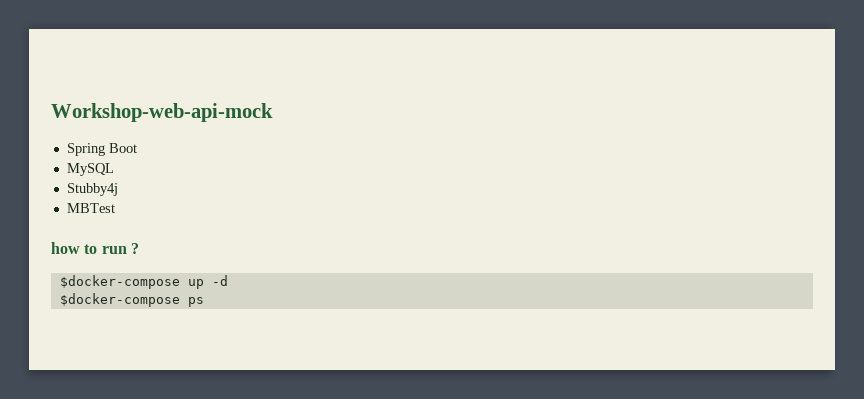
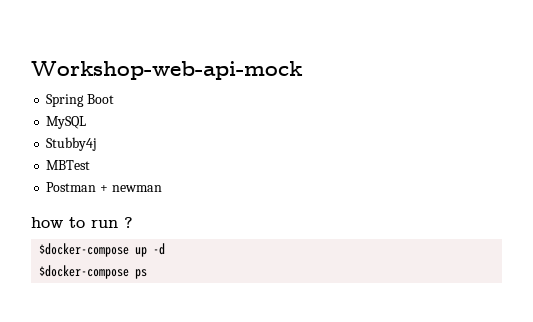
(115, 208) none -> [46,182,162,192] // Postman + newman

